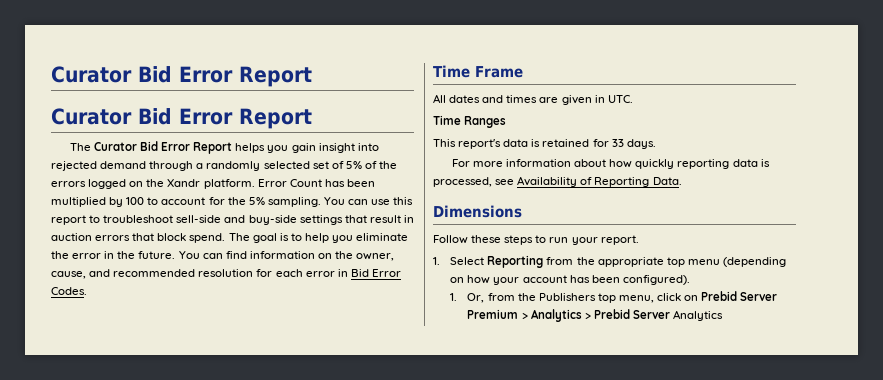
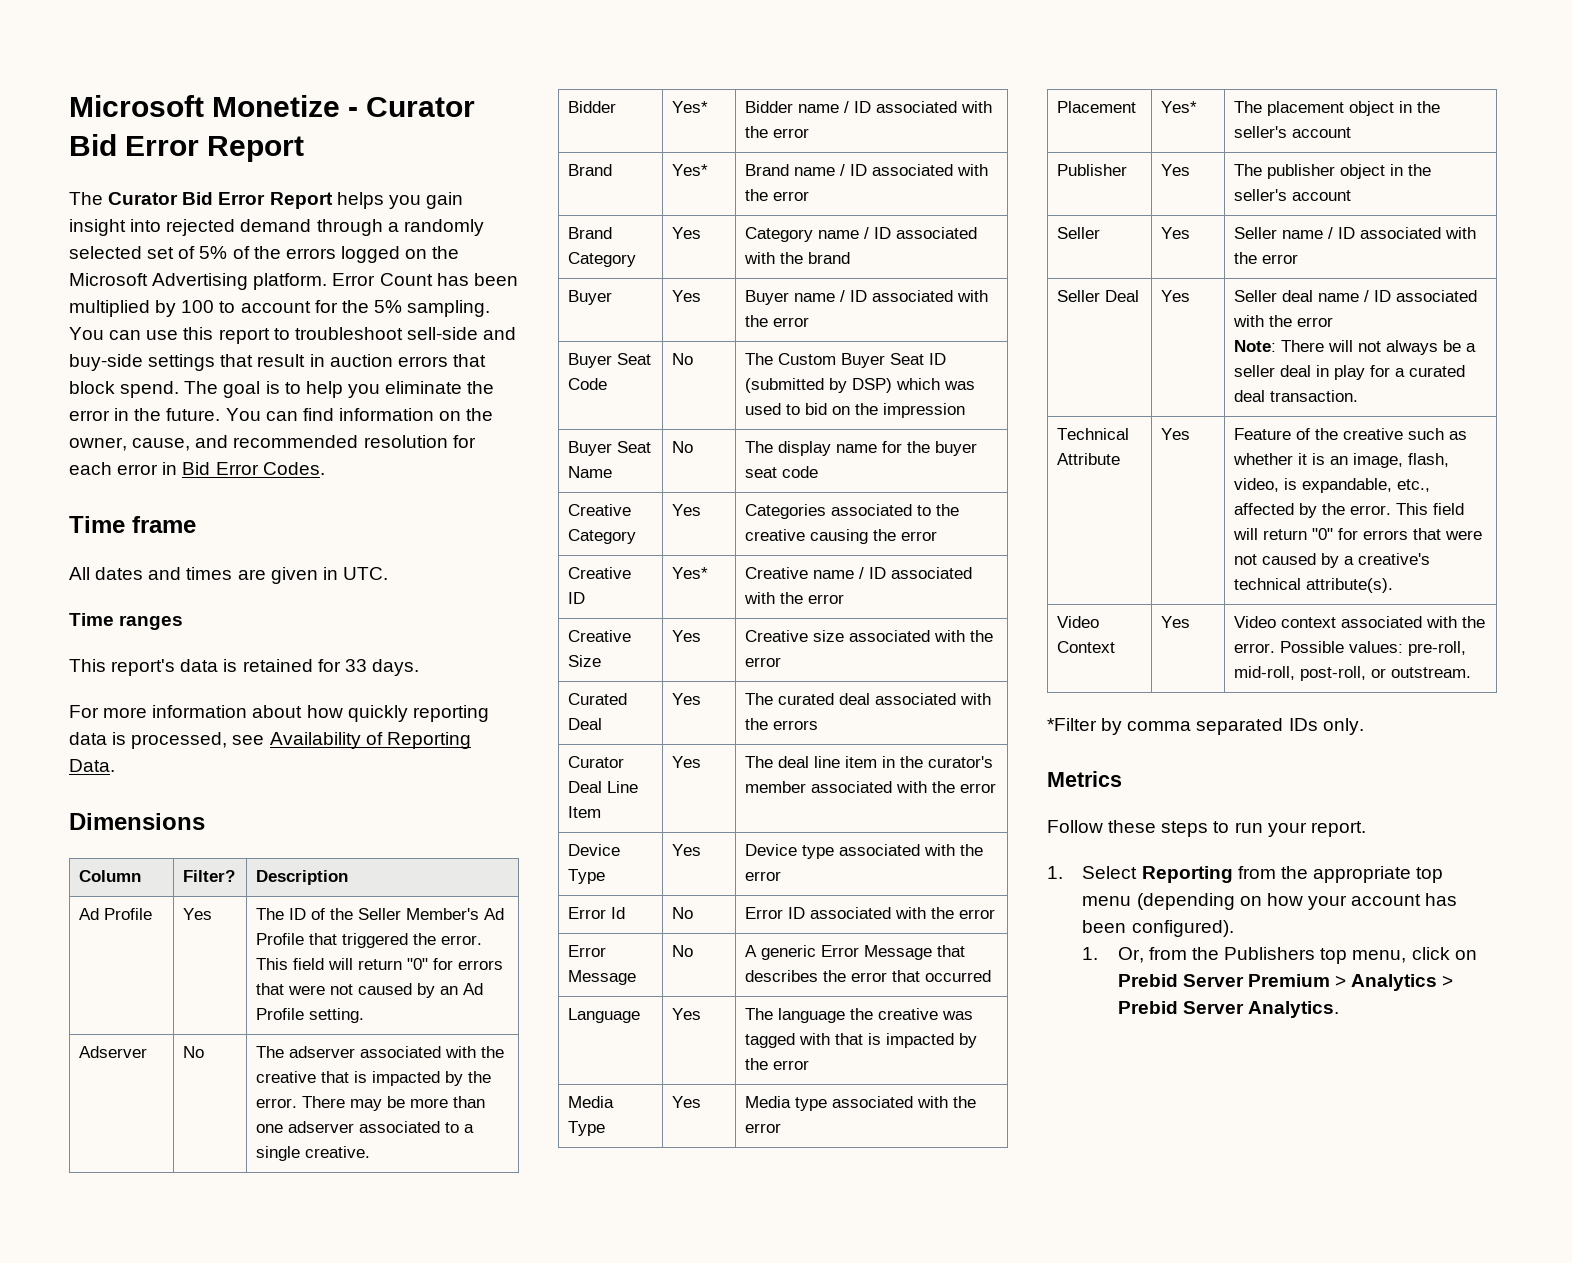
[51,66,312,87] Curator Bid Error Report // -> [69,95,359,117] Microsoft Monetize -
[167,179,201,187] Xandr -> [69,273,249,290] Microsoft Advertising
[475,66,523,78] Frame -> [132,516,196,533] frame
[464,116,507,128] Ranges -> [119,615,184,630] ranges
(522, 211) none -> [79,870,142,882] [183,870,236,882] [256,870,349,885] [79,908,153,920] [183,908,213,920] [256,908,505,920] [256,933,483,948] [256,958,504,970] [256,983,484,998] [256,1008,365,1023] [79,1046,148,1058] [183,1046,205,1058] [256,1046,505,1058] [256,1071,492,1086] [256,1096,486,1111] [256,1121,475,1133] [256,1146,371,1161] [568,101,617,113] [672,101,709,113] [745,101,993,113] [745,126,810,138] [568,164,613,176] [672,164,709,176] [745,164,989,176] [745,189,810,201] [568,227,613,239] [568,252,637,267] [672,227,702,239] [745,227,978,242] [744,252,851,264] [568,290,613,305] [672,290,702,302] [745,290,989,305] [745,315,810,327] [568,353,652,368] [568,378,608,390] [672,353,694,365] [745,353,947,368] [745,378,976,393] [745,403,966,418] [568,441,652,456] [568,466,613,478] [672,441,694,453] [745,441,978,456] [745,466,819,478] [568,504,632,516] [568,529,637,544] [672,504,702,516] [745,504,960,519] [745,529,938,544] [568,567,632,579] [568,592,586,604] [672,567,709,579] [745,567,973,579] [744,592,845,604] [568,630,632,642] [568,655,602,667] [672,630,702,642] [745,630,994,642] [745,657,782,667] [568,693,628,705] [568,718,603,730] [672,693,702,705] [745,693,992,705] [745,718,819,730] [568,756,625,768] [568,781,639,793] [568,806,602,818] [672,756,702,768] [745,756,994,768] [745,781,997,793] [568,844,621,856] [568,869,606,884] [672,844,702,856] [745,844,984,859] [745,871,782,881] [568,907,626,919] [672,907,694,919] [745,907,996,919] [568,945,607,957] [568,970,637,985] [672,945,694,957] [745,945,966,960] [745,970,992,982] [568,1008,641,1023] [672,1008,702,1020] [745,1008,974,1023] [745,1033,978,1048] [745,1058,810,1070] [568,1096,615,1108] [568,1121,606,1136] [672,1096,702,1108] [745,1096,977,1111] [745,1123,782,1133] [1057,101,1137,113] [1161,101,1198,113] [1234,101,1441,116] [1234,126,1352,138] [1057,164,1128,176] [1161,164,1191,176] [1234,164,1432,179] [1234,189,1352,201] [1057,227,1101,239] [1161,227,1191,239] [1234,227,1477,239] [1234,252,1299,264] [1057,290,1140,302] [1161,290,1191,302] [1234,290,1478,302] [1233,315,1334,327] [1234,340,1477,355] [1234,365,1466,380] [1234,390,1359,402] [1057,428,1130,440] [1057,453,1121,465] [1161,428,1191,440] [1234,428,1468,440] [1233,453,1450,468] [1234,478,1431,493] [1234,503,1465,518] [1233,528,1483,540] [1234,553,1431,568] [1234,578,1394,593] [1057,616,1100,628] [1057,641,1116,653] [1161,616,1191,628] [1234,616,1486,628] [1234,641,1467,656] [1234,666,1472,681] [1047,718,1364,735] [1047,771,1122,787] // Column | Filter? | Description // Ad Profile | Yes | The ID of the Seller Member's Ad Profile that triggered the error. This field will return "0" for errors that were not caused by an Ad Profile setting. // Adserver | No | The adserver associated with the creative that is impacted by the error. There may be more than one adserver associated to a single creative. // Bidder | Yes* | Bidder name / ID associated with the error // Brand | Yes* | Brand name / ID associated with the error // Brand Category | Yes | Category name / ID associated with the brand // Buyer | Yes | Buyer name / ID associated with the error // Buyer Seat Code | No | The Custom Buyer Seat ID (submitted by DSP) which was used to bid on the impression // Buyer Seat Name | No | The display name for the buyer seat code // Creative Category | Yes | Categories associated to the creative causing the error // Creative ID | Yes* | Creative name / ID associated with the error // Creative Size | Yes | Creative size associated with the error // Curated Deal | Yes | The curated deal associated with the errors // Curator Deal Line Item | Yes | The deal line item in the curator's member associated with the error // Device Type | Yes | Device type associated with the error // Error Id | No | Error ID associated with the error // Error Message | No | A generic Error Message that describes the error that occurred // Language | Yes | The language the creative was tagged with that is impacted by the error // Media Type | Yes | Media type associated with the error // Placement | Yes* | The placement object in the seller's account // Publisher | Yes | The publisher object in the seller's account // Seller | Yes | Seller name / ID associated with the error // Seller Deal | Yes | Seller deal name / ID associated with the error // Note: There will not always be a seller deal in play for a curated deal transaction. // Technical Attribute | Yes | Feature of the creative such as whether it is an image, flash, video, is expandable, etc., affected by the error. This field will return "0" for errors that were not caused by a creative's technical attribute(s). // Video Context | Yes | Video context associated with the error. Possible values: pre-roll, mid-roll, post-roll, or outstream. // *Filter by comma separated IDs only. // Metrics
[673,310,724,321] Analytics -> [1248,1001,1340,1018] Analytics.

